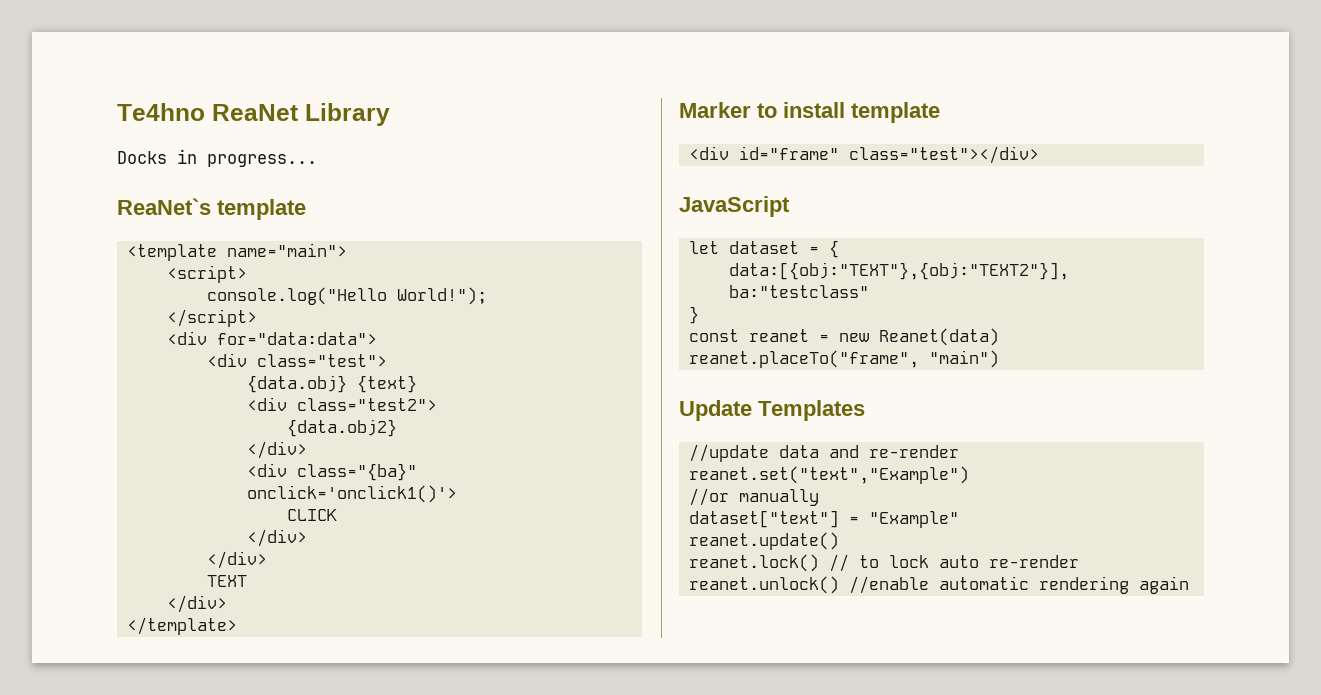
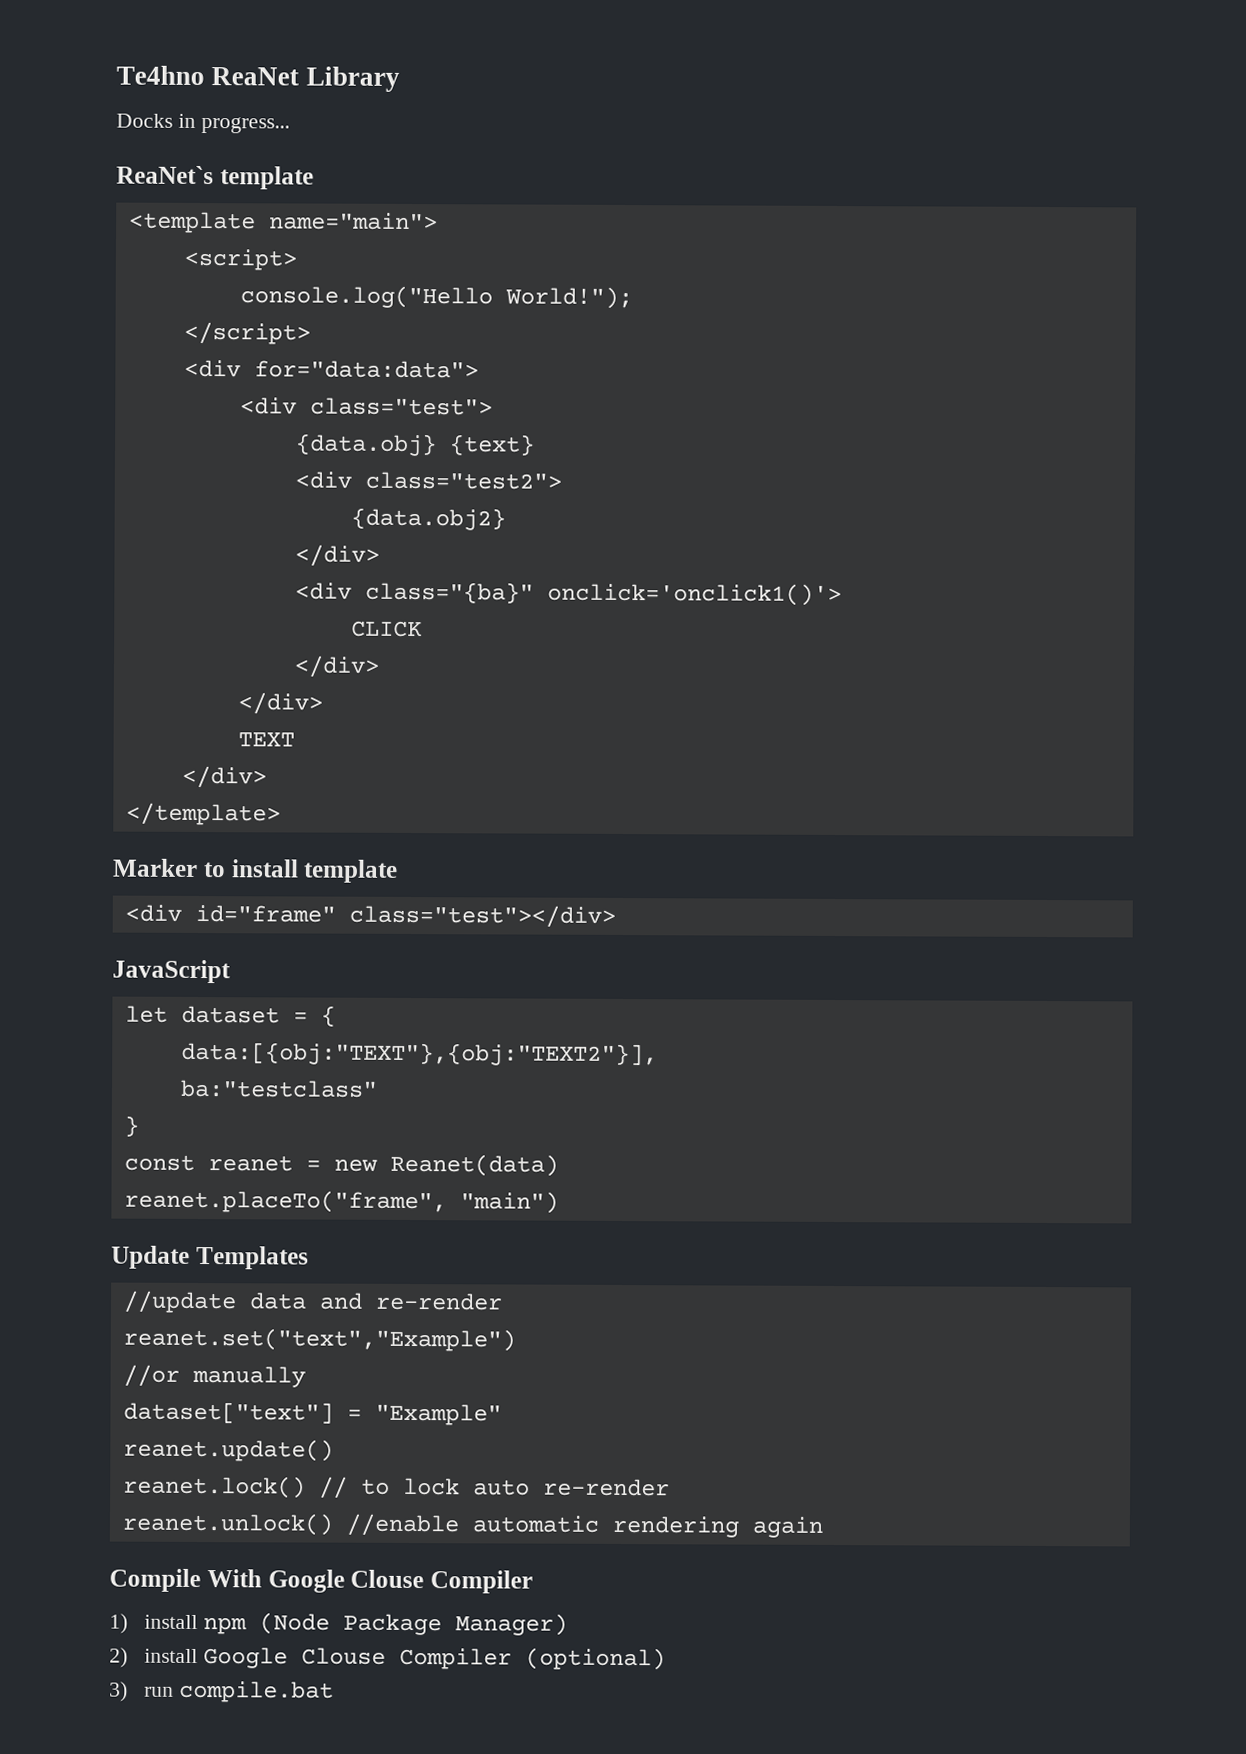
(1189, 585) none -> [109,1568,533,1594] [109,1612,569,1636] [109,1647,667,1671] [109,1680,335,1703] // Compile With Google Clouse Compiler // 1) install npm (Node Package Manager) // 2) install Google Clouse Compiler (optional) // 3) run compile.bat

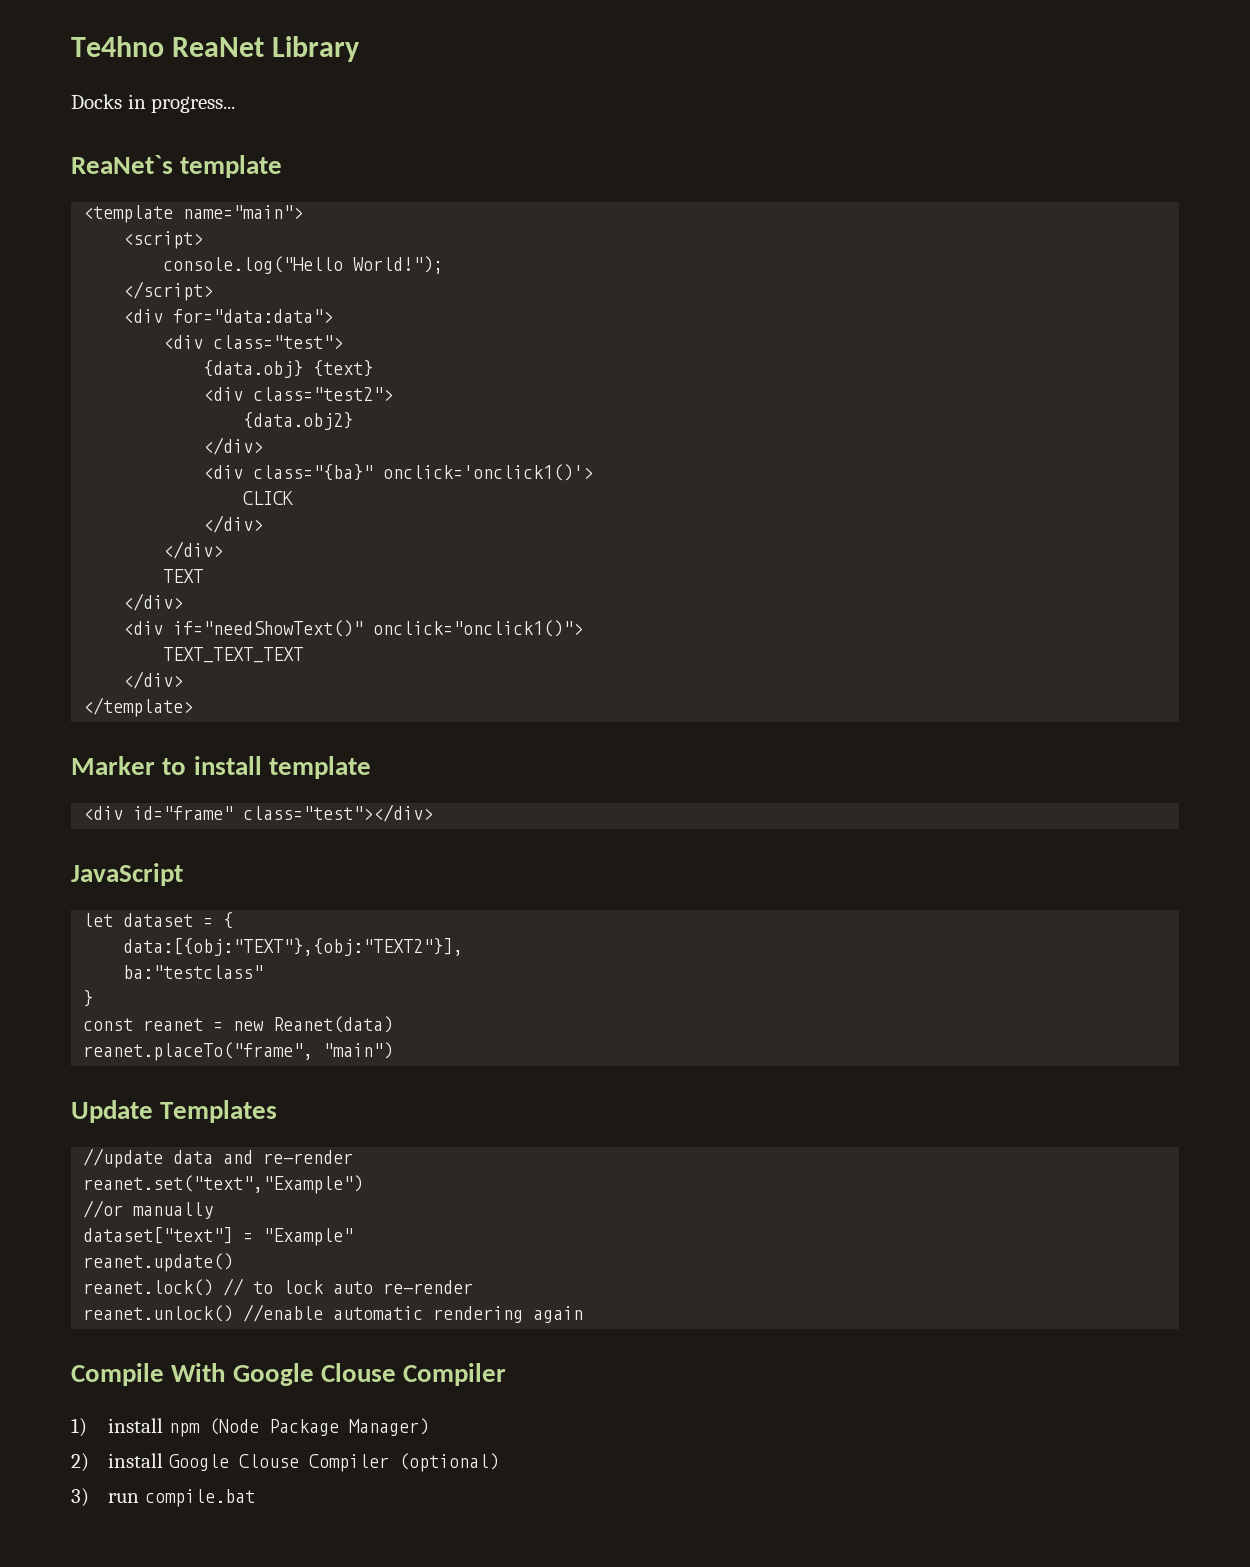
(267, 777) none -> [123,620,584,637] [163,647,304,663] [123,671,184,689] // <div if="needShowText()" onclick="onclick1()"> // TEXT_TEXT_TEXT // </div>

